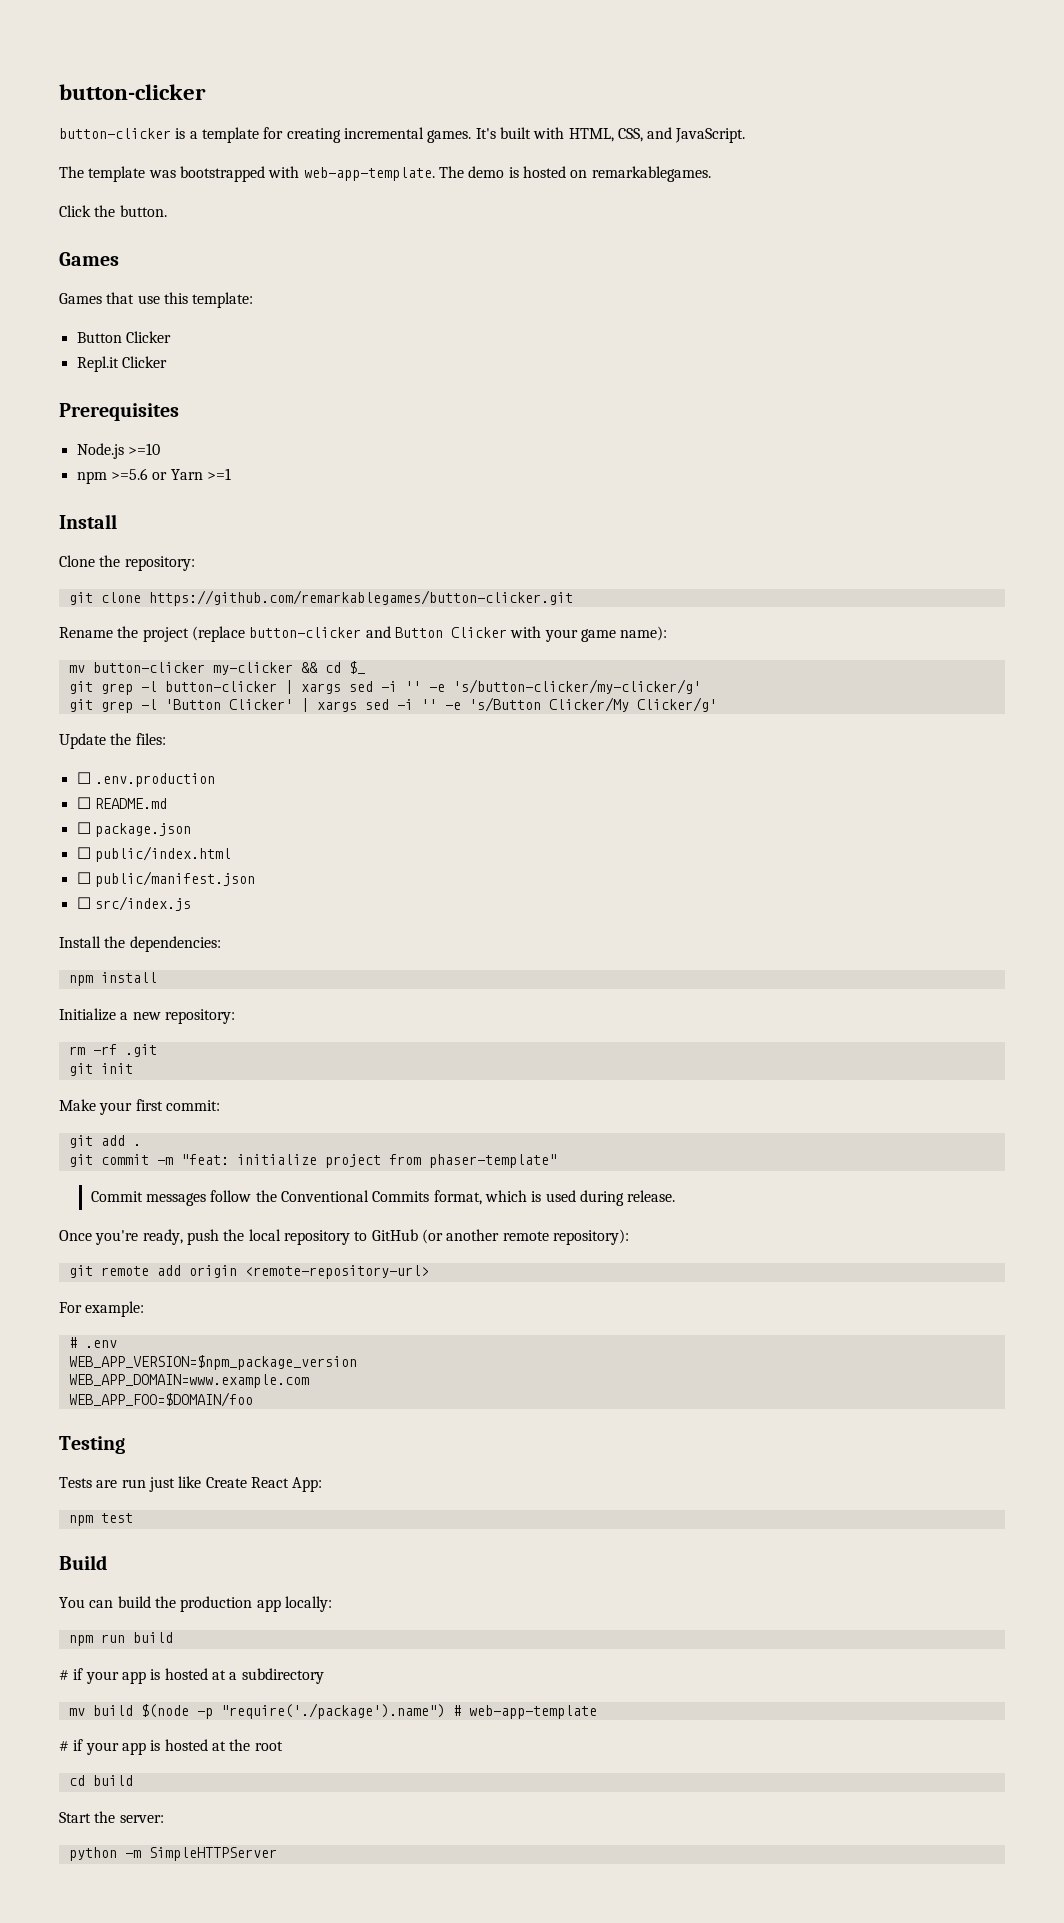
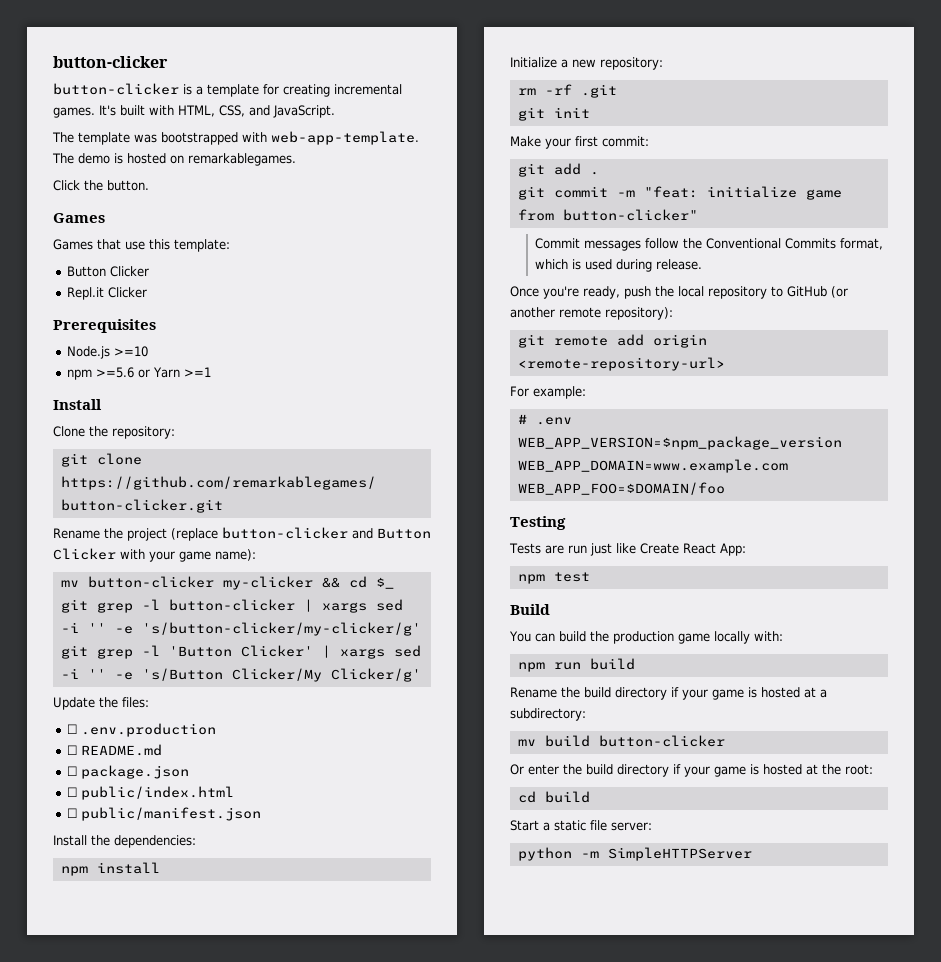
[76,896,191,911] // ☐ src/index.js -> (261, 814) none
[324,1154,557,1168] project from phaser-template" -> [805,189,842,200] [517,209,698,221] game from button-clicker"
[256,1596,332,1612] app locally: -> [677,631,783,644] game locally with:
[59,1668,146,1684] # if your app -> [510,687,744,700] Rename the build directory if your game
[241,1668,324,1684] subdirectory -> [510,708,586,721] subdirectory:
[140,1703,597,1719] [59,1739,146,1755] $(node -p "require('./package').name") # web-app-template // # if your app -> [598,735,725,747] [510,764,746,777] button-clicker // Or enter the build directory if your game
[254,1741,283,1751] root -> [845,764,873,775] root:
[94,1811,116,1823] the -> [543,820,607,831] a static file

